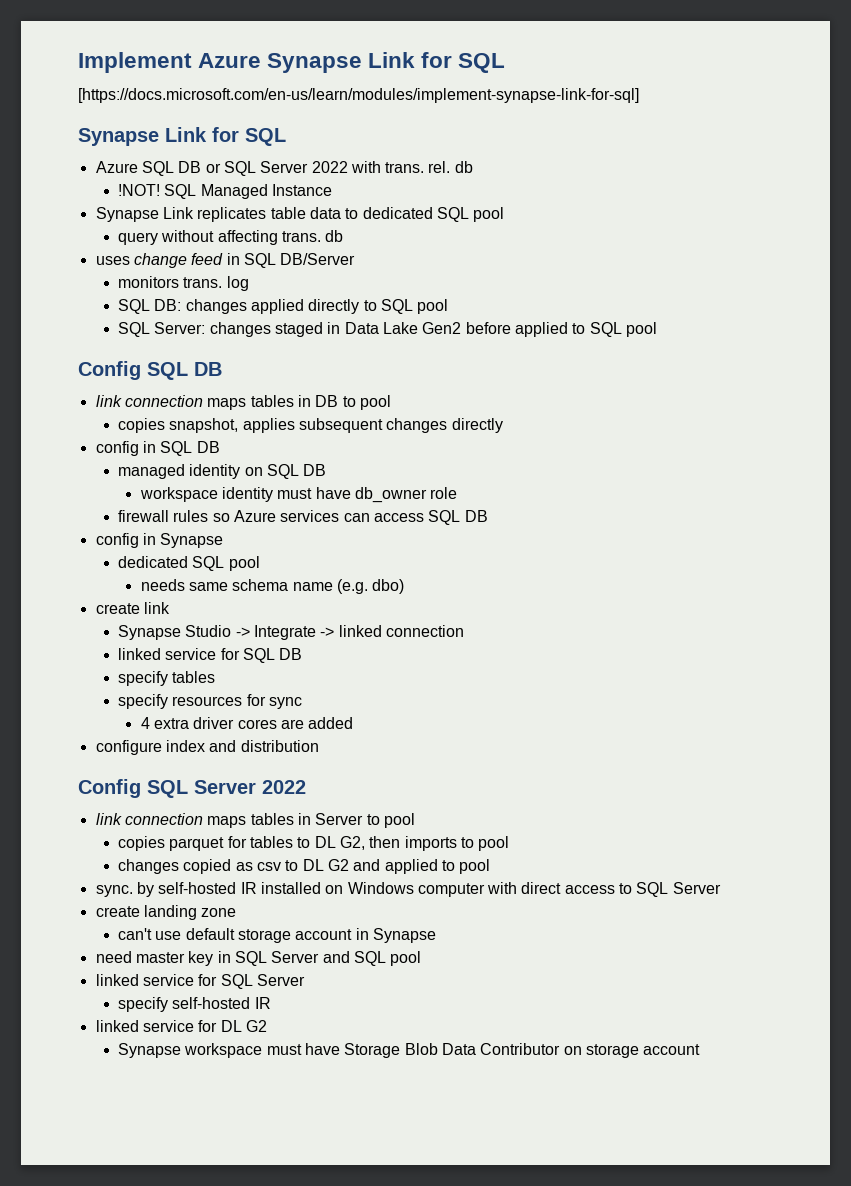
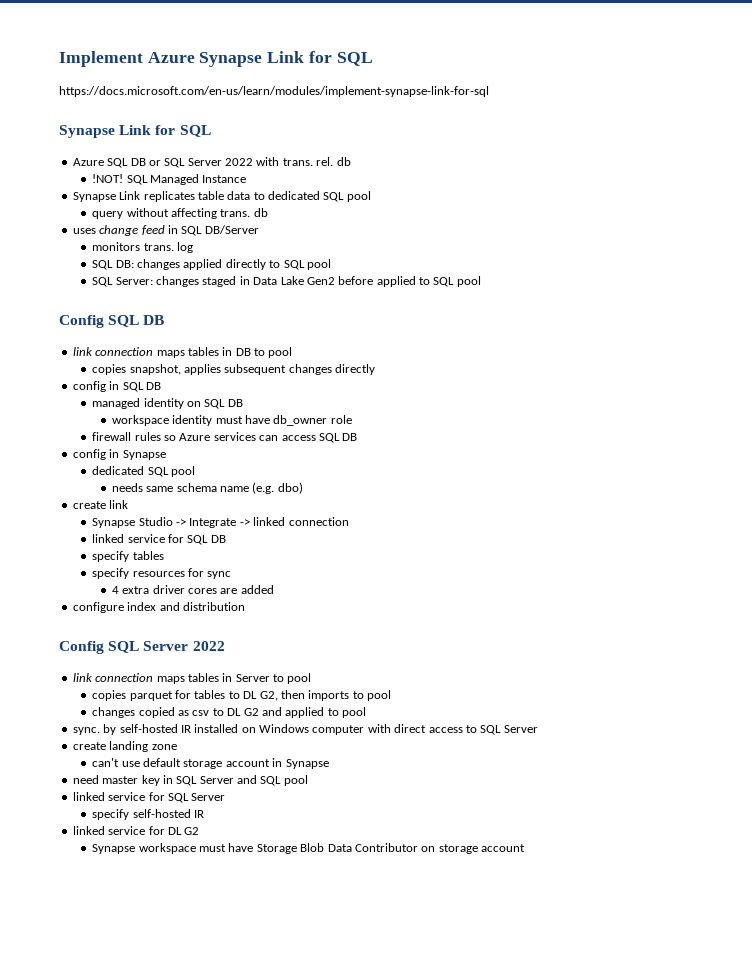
[78,88,639,103] [https://docs.microsoft.com/en-us/learn/modules/implement-synapse-link-for-sql] -> [59,86,489,97] https://docs.microsoft.com/en-us/learn/modules/implement-synapse-link-for-sql

